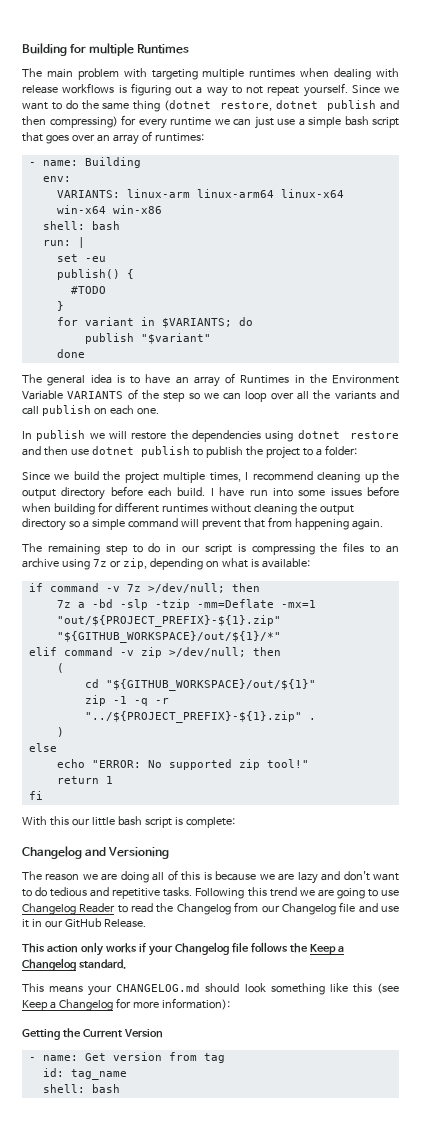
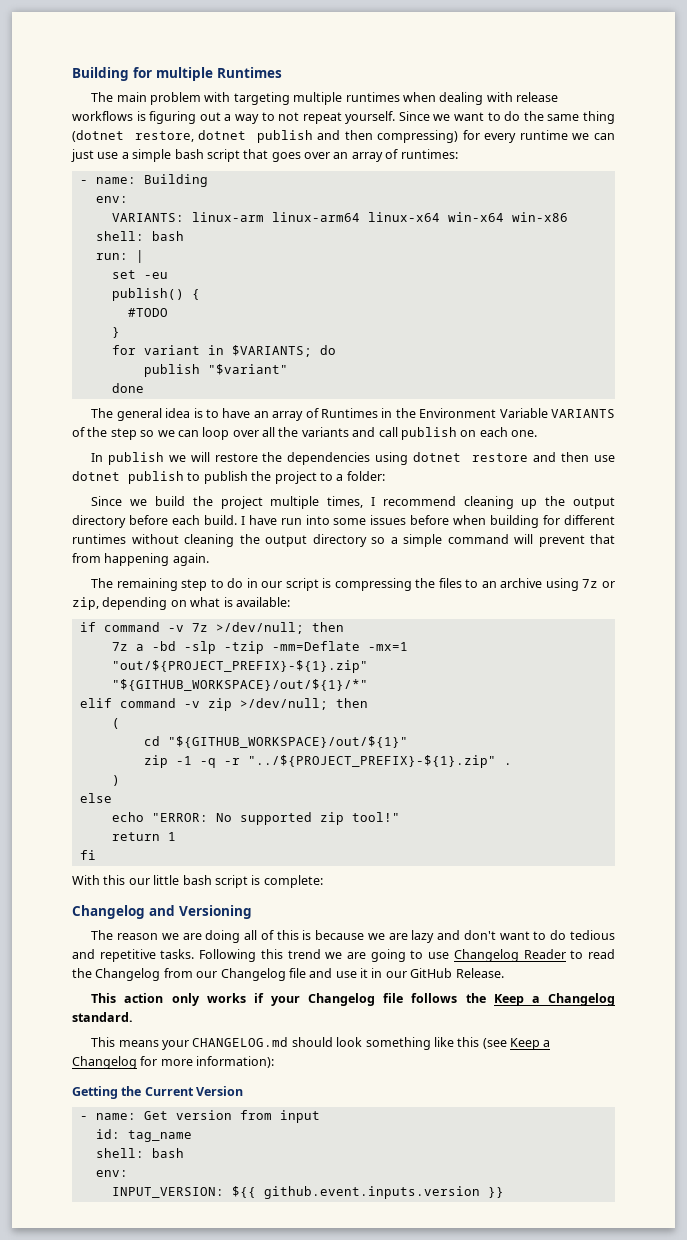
[203,1053,225,1063] tag -> [279,1110,320,1123] input
(120, 1088) none -> [95,1170,128,1177] [111,1186,504,1199] // env: // INPUT_VERSION: ${{ github.event.inputs.version }}

